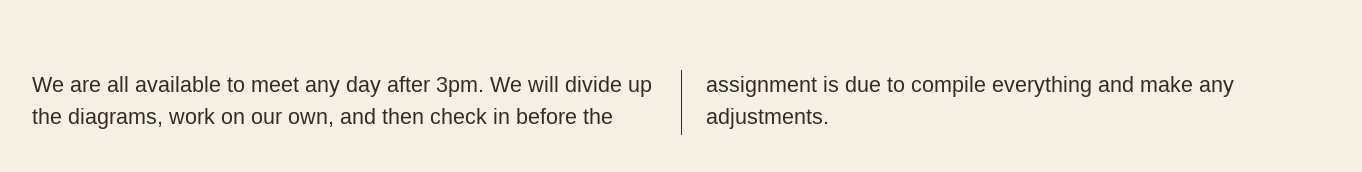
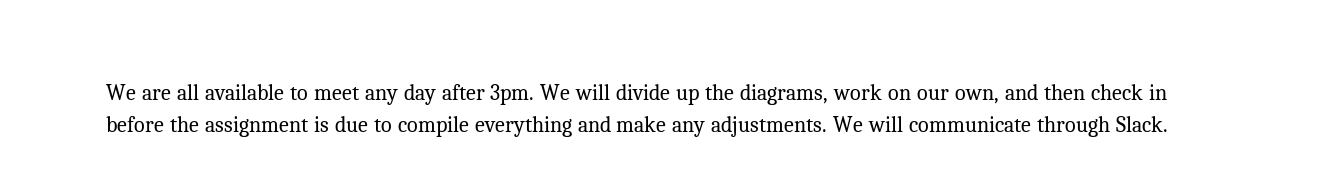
(829, 118) none -> [833,116,1169,137] We will communicate through Slack.

